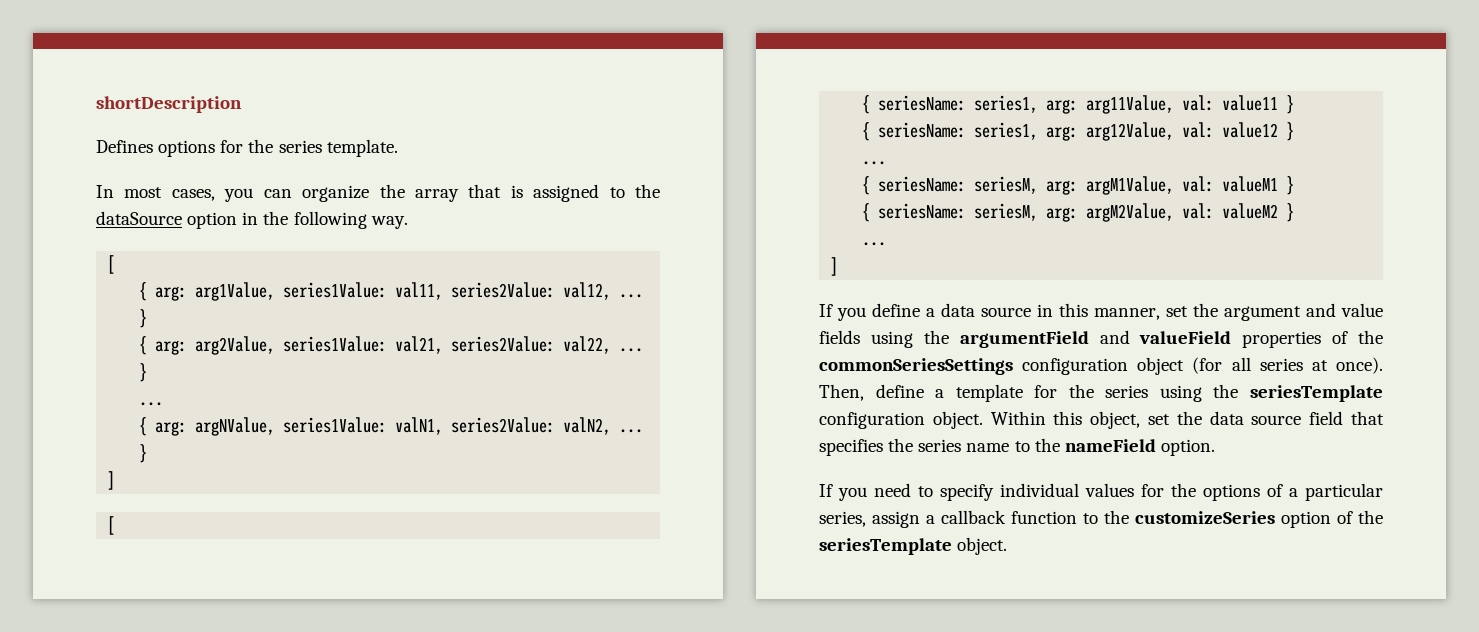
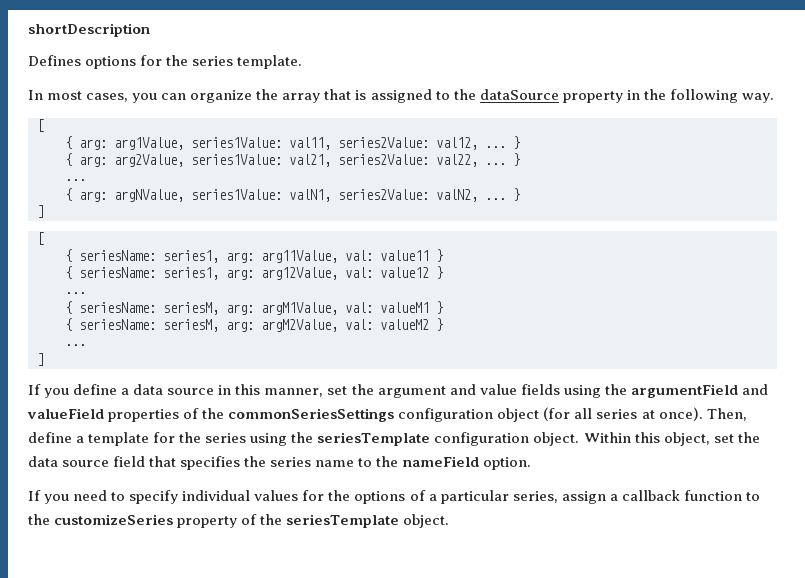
[187,212,238,229] option -> [562,91,623,103] property
[1281,511,1331,528] option -> [177,516,238,528] property

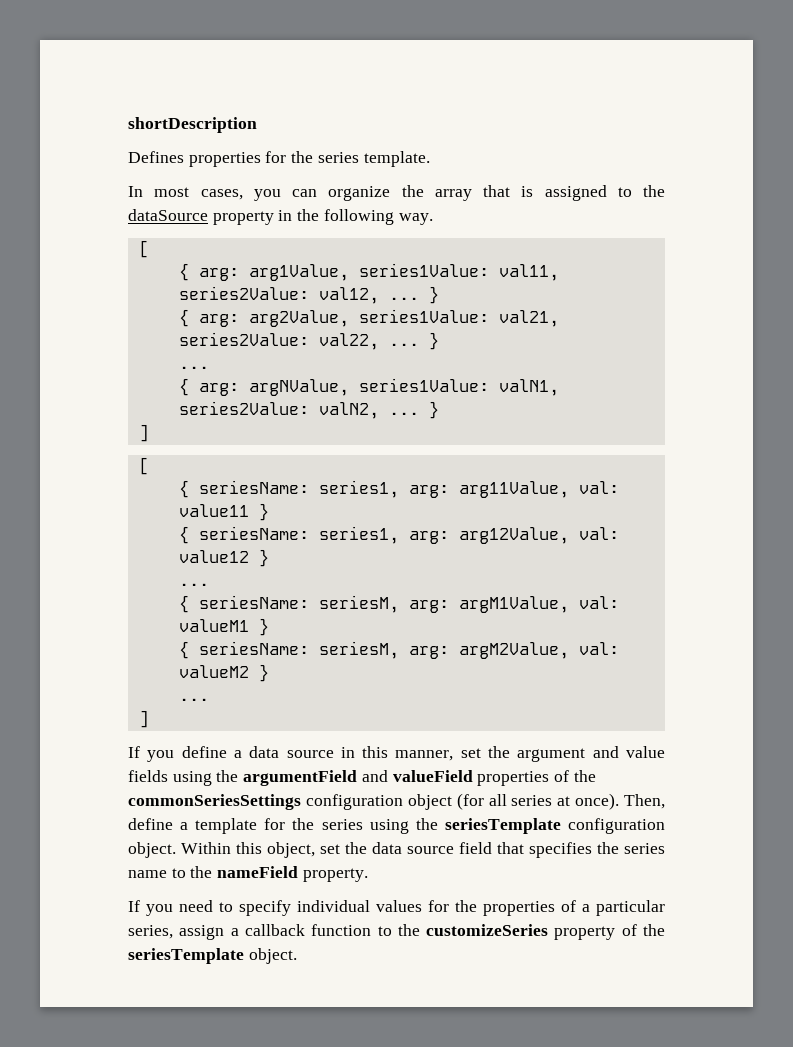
[85,56,137,69] options -> [188,152,261,167] properties
[482,457,531,470] option. -> [302,868,368,882] property.
[354,491,406,504] options -> [483,901,555,916] properties

